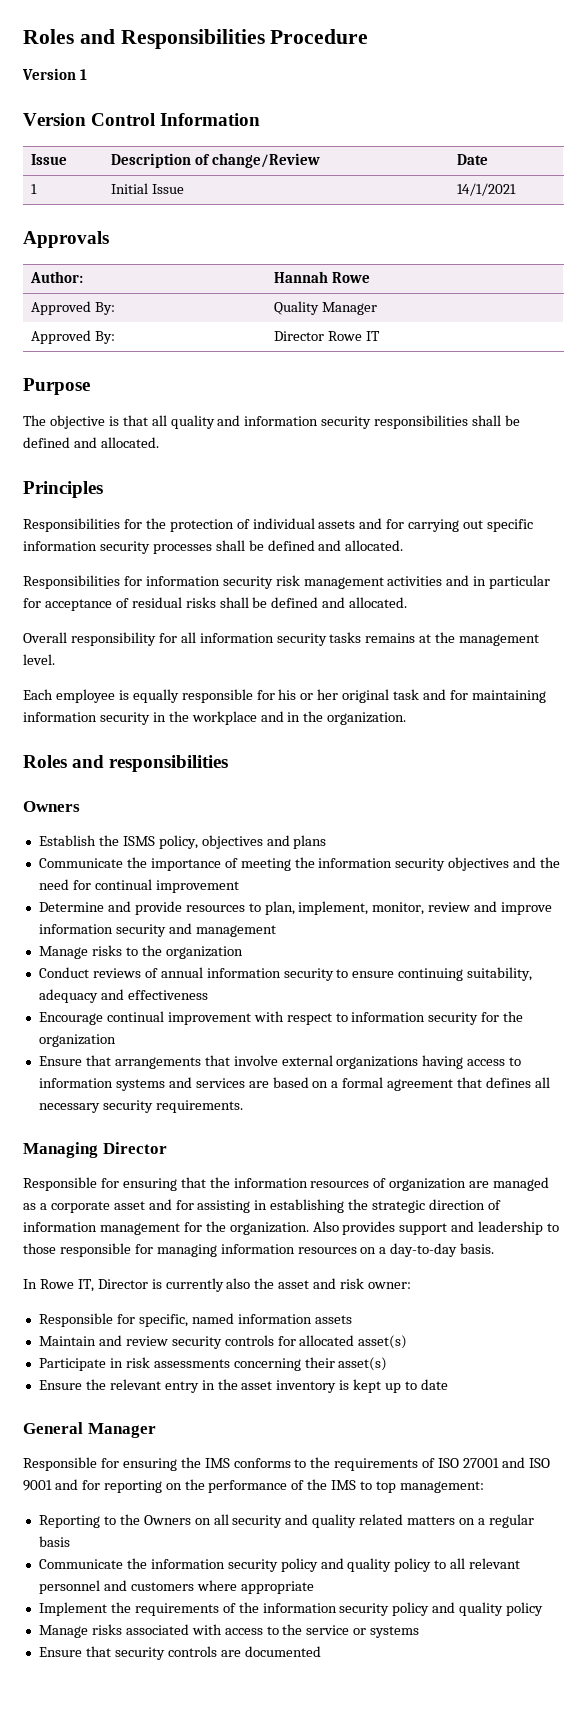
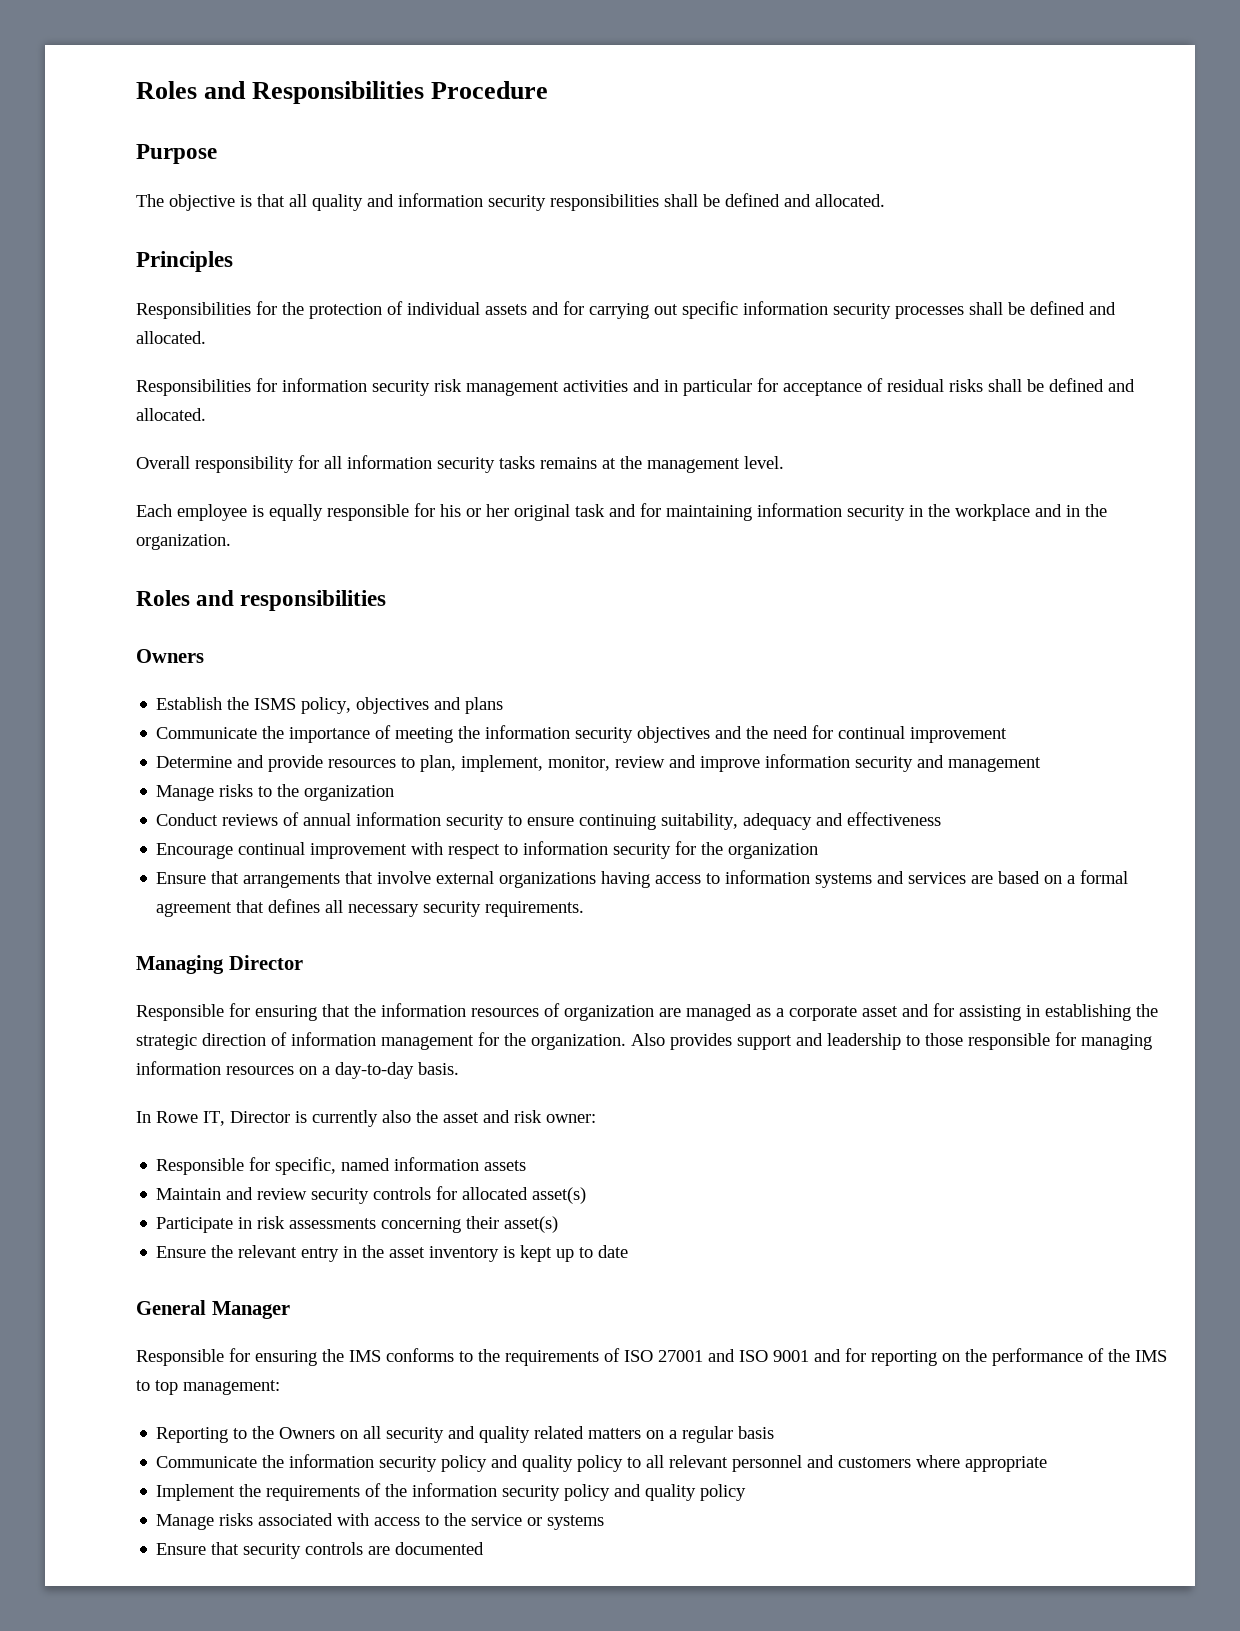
[22,68,87,80] [23,113,261,126] [30,154,67,165] [110,153,320,168] [456,154,488,165] [30,184,37,194] [110,183,184,194] [456,183,516,196] [23,231,109,248] [29,271,83,283] [273,271,370,283] [30,301,115,315] [273,301,377,315] [30,330,115,344] [273,331,380,341] // Version 1 // Version Control Information // Issue | Description of change/Review | Date // 1 | Initial Issue | 14/1/2021 // Approvals // Author: | Hannah Rowe // Approved By: | Quality Manager // Approved By: | Director Rowe IT -> (549, 90) none

